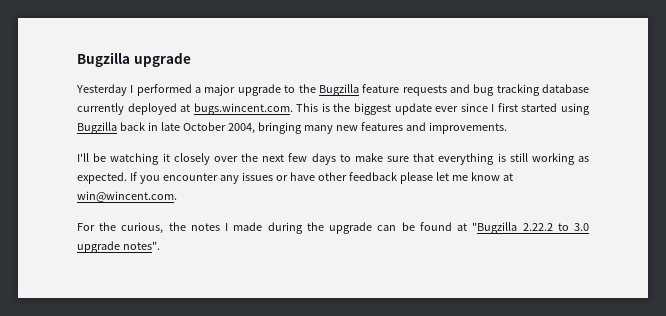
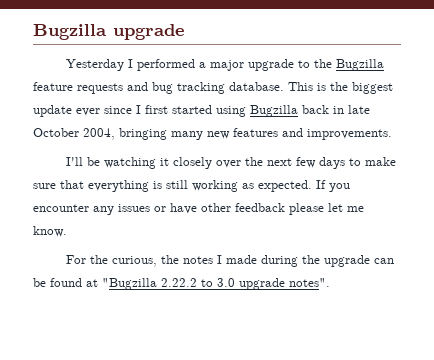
[541,84,589,93] [77,103,293,115] database currently deployed at bugs.wincent.com. -> [229,82,284,91] database.
[470,172,513,181] [77,191,177,202] know at win@wincent.com. -> [33,226,67,237] know.

